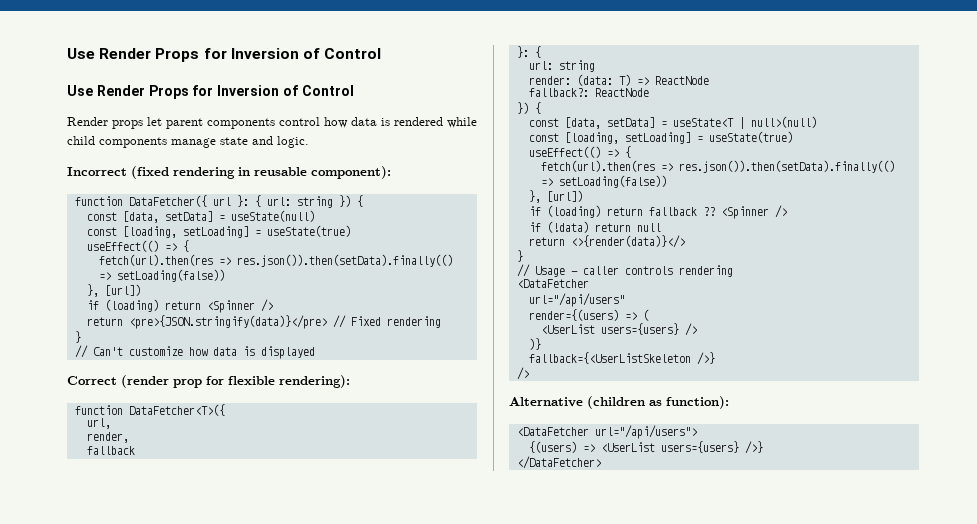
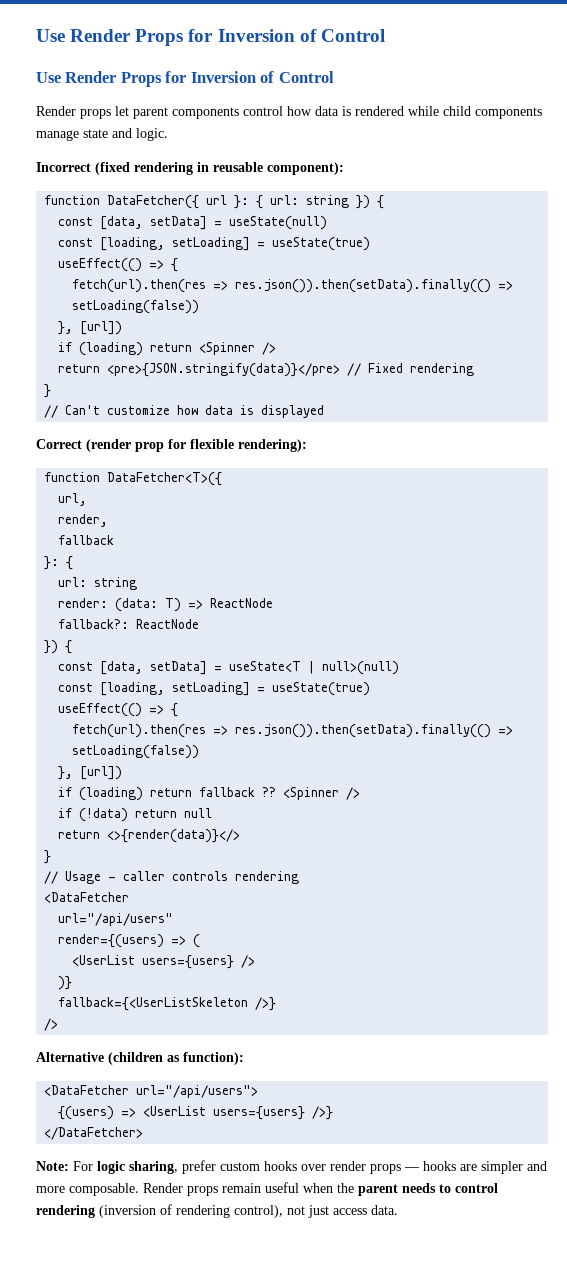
(601, 462) none -> [36,1160,547,1174] [36,1182,498,1196] [36,1204,398,1218] // Note: For logic sharing, prefer custom hooks over render props — hooks are simpler and more composable. Render props remain useful when the parent needs to control rendering (inversion of rendering control), not just access data.

